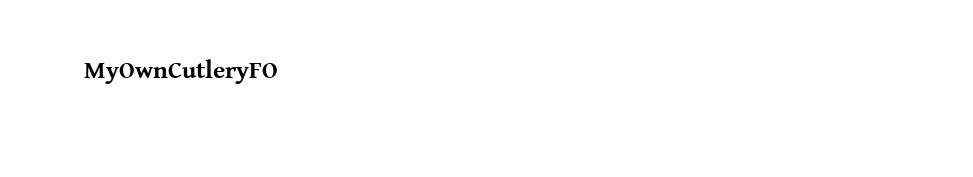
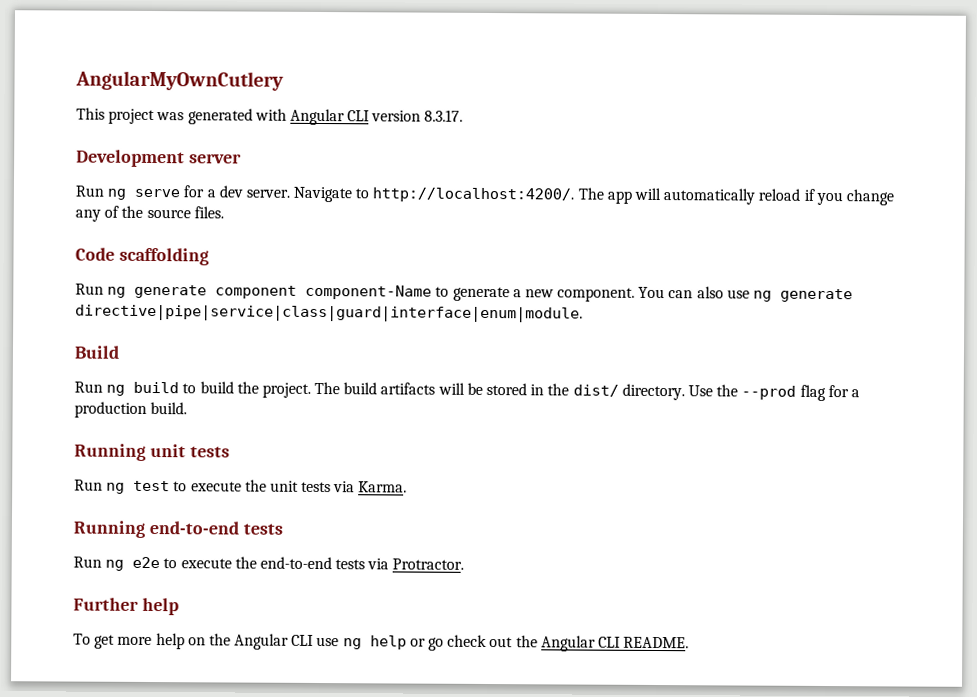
[84,59,278,84] MyOwnCutleryFO -> [75,70,284,91] [76,107,464,126] [76,149,242,168] [75,185,894,206] [75,205,224,222] [75,247,209,266] [75,283,854,303] [75,304,583,323] [74,345,120,359] [74,381,860,402] [74,401,188,418] [74,443,230,461] [74,479,408,494] [73,520,283,538] [73,556,465,571] [73,597,179,616] [73,633,690,652] AngularMyOwnCutlery // This project was generated with Angular CLI version 8.3.17. // Development server // Run ng serve for a dev server. Navigate to http://localhost:4200/. The app will automatically reload if you change any of the source files. // Code scaffolding // Run ng generate component component-Name to generate a new component. You can also use ng generate directive|pipe|service|class|guard|interface|enum|module. // Build // Run ng build to build the project. The build artifacts will be stored in the dist/ directory. Use the --prod flag for a production build. // Running unit tests // Run ng test to execute the unit tests via Karma. // Running end-to-end tests // Run ng e2e to execute the end-to-end tests via Protractor. // Further help // To get more help on the Angular CLI use ng help or go check out the Angular CLI README.

